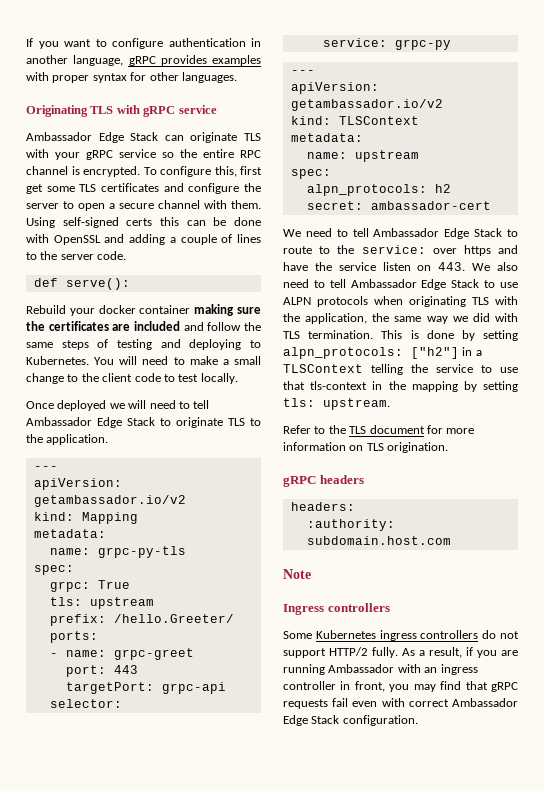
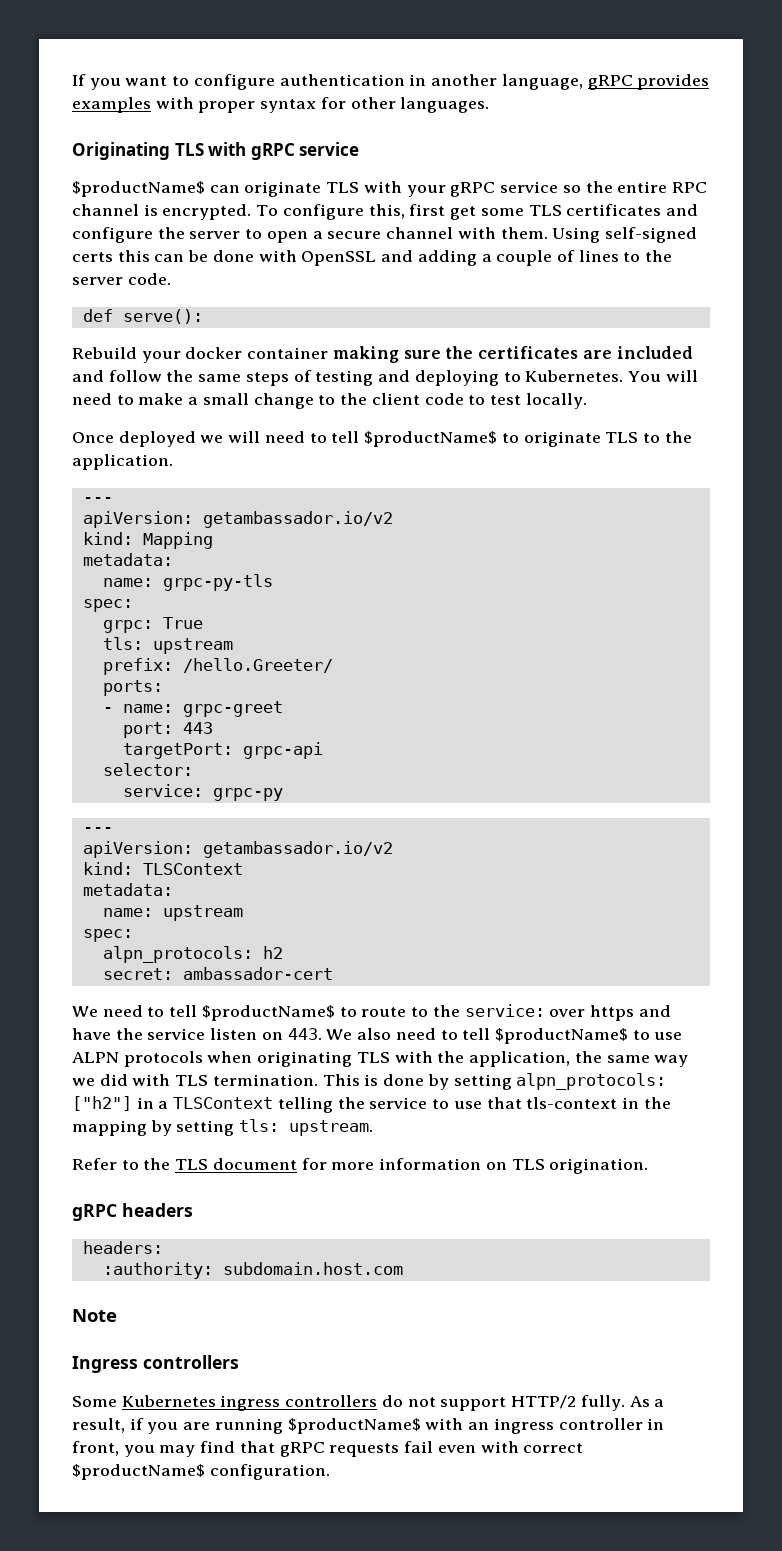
[26,132,159,143] Ambassador Edge Stack -> [72,181,205,197] $productName$
[26,417,155,428] Ambassador Edge Stack -> [364,431,498,447] $productName$
[373,228,503,239] Ambassador Edge Stack -> [201,1005,335,1021] $productName$
[350,279,480,290] Ambassador Edge Stack -> [494,1028,628,1044] $productName$
[328,664,395,673] Ambassador -> [287,1418,421,1434] $productName$
[452,698,518,707] [283,715,340,726] Ambassador Edge Stack -> [72,1464,205,1480] $productName$

